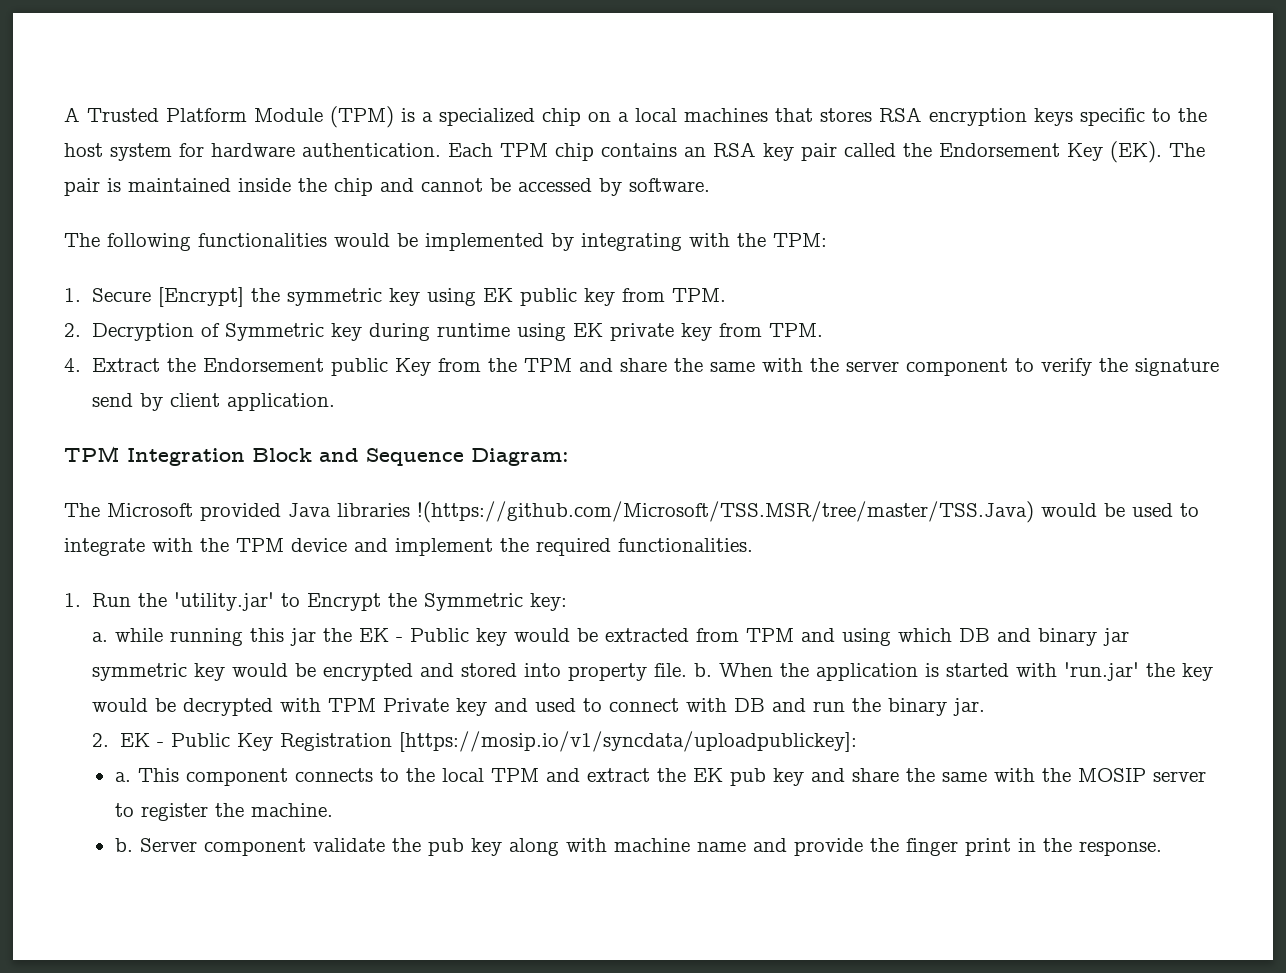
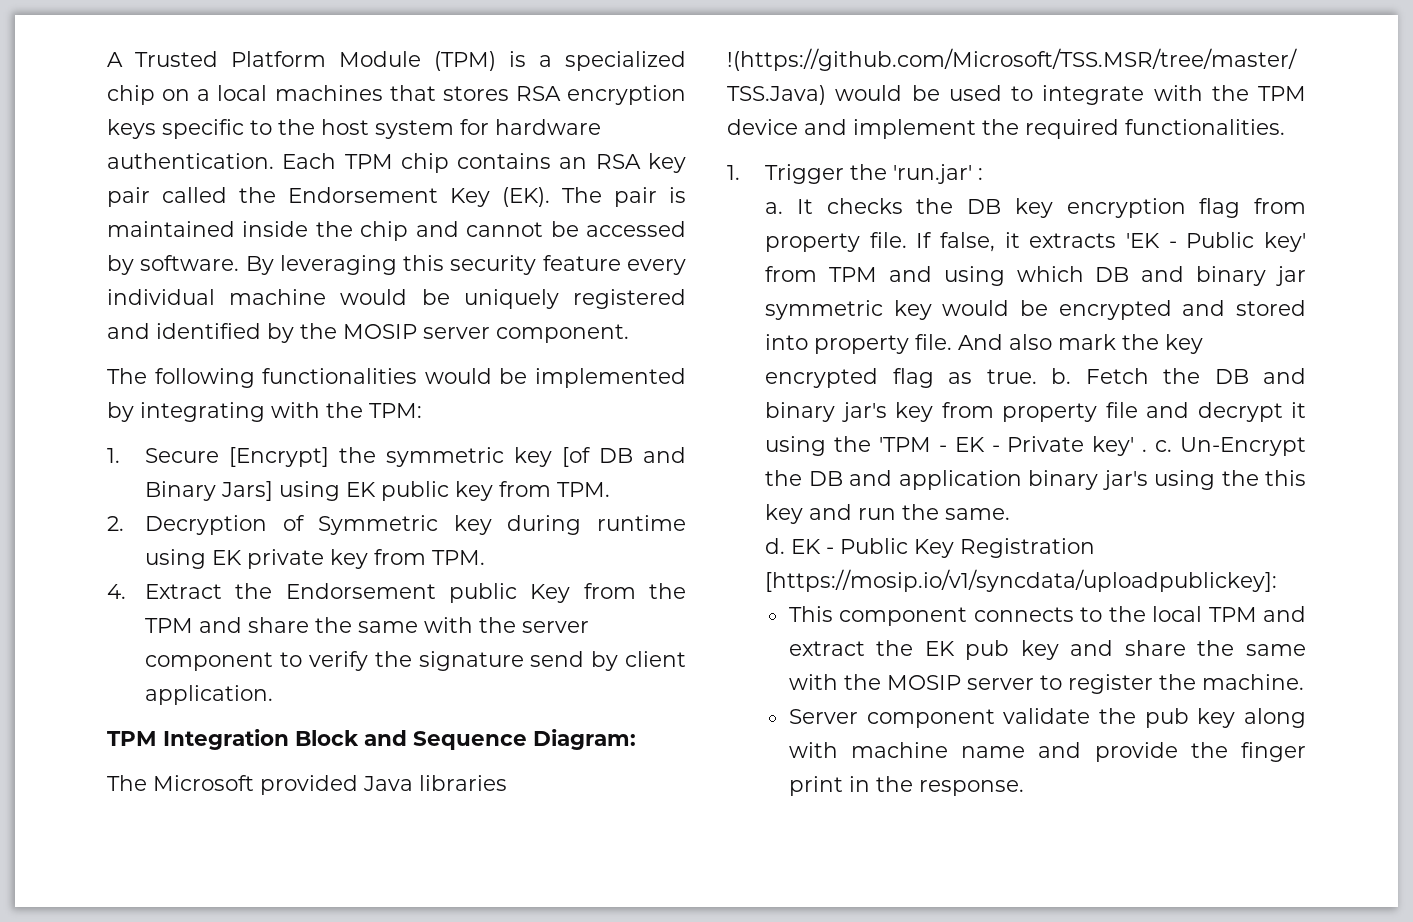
(710, 185) none -> [245,255,686,275] [107,289,686,309] [107,323,629,343] By leveraging this security feature every individual machine would be uniquely registered and identified by the MOSIP server component.
(421, 297) none -> [562,447,687,467] [145,481,274,501] [of DB and Binary Jars]
[92,592,568,611] [92,628,690,646] Run the 'utility.jar' to Encrypt the Symmetric key: // a. while running this jar the EK - Public key would be extracted -> [765,164,984,184] [765,198,1306,218] [765,232,1306,252] Trigger the 'run.jar' : // a. It checks the DB key encryption flag from property file. If false, it extracts 'EK - Public key'
[694,662,1214,681] [92,698,986,716] [92,733,110,747] b. When the application is started with 'run.jar' the key would be decrypted with TPM Private key and used to connect with DB and run the binary jar. // 2. -> [958,334,1204,354] [765,368,1306,388] [765,402,1306,422] [765,436,1306,456] [765,470,1306,490] [765,504,1011,524] [765,538,786,554] And also mark the key encrypted flag as true. b. Fetch the DB and binary jar's key from property file and decrypt it using the 'TPM - EK - Private key' . c. Un-Encrypt the DB and application binary jar's using the this key and run the same. // d.
[114,772,131,782] a. -> (1278, 580) none
[114,838,133,852] b. -> (1304, 682) none

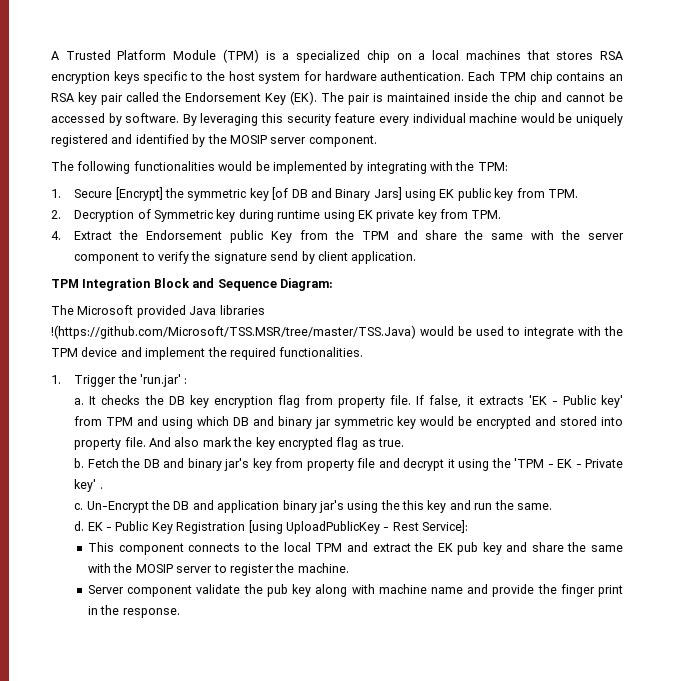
(1037, 376) none -> (404, 442) //
(1148, 450) none -> (103, 488) //
[765,569,1278,592] [https://mosip.io/v1/syncdata/uploadpublickey]: -> [248,520,468,534] [using UploadPublicKey - Rest Service]:

